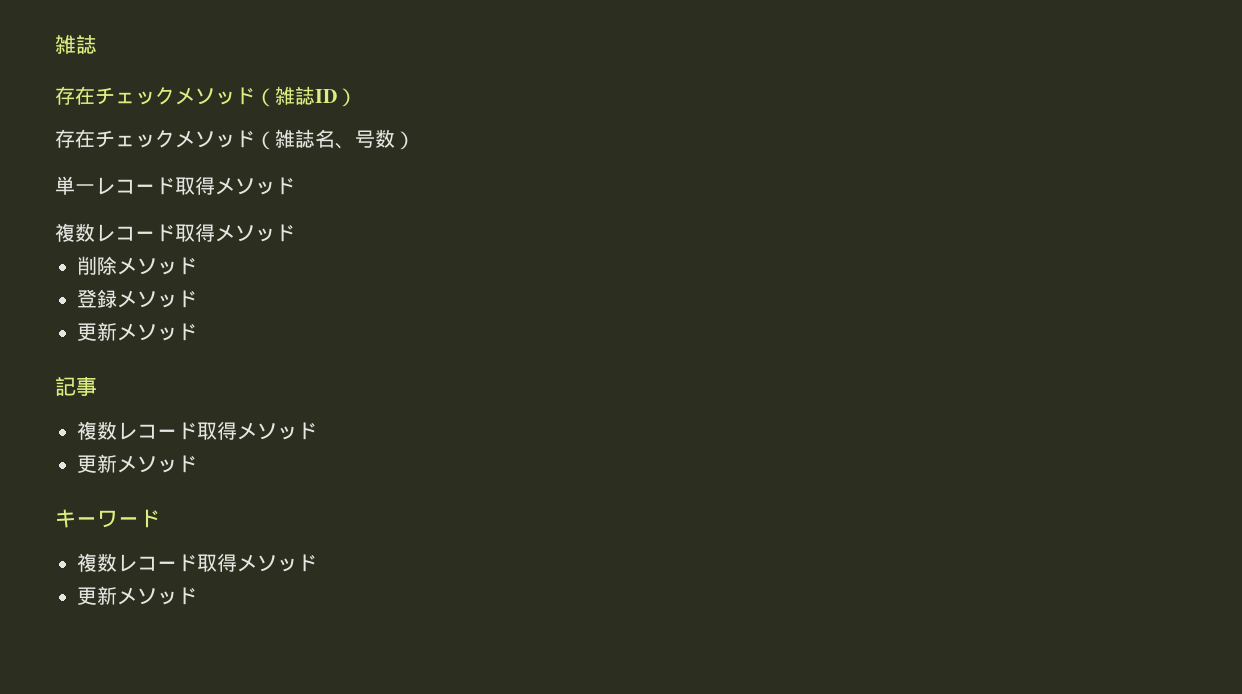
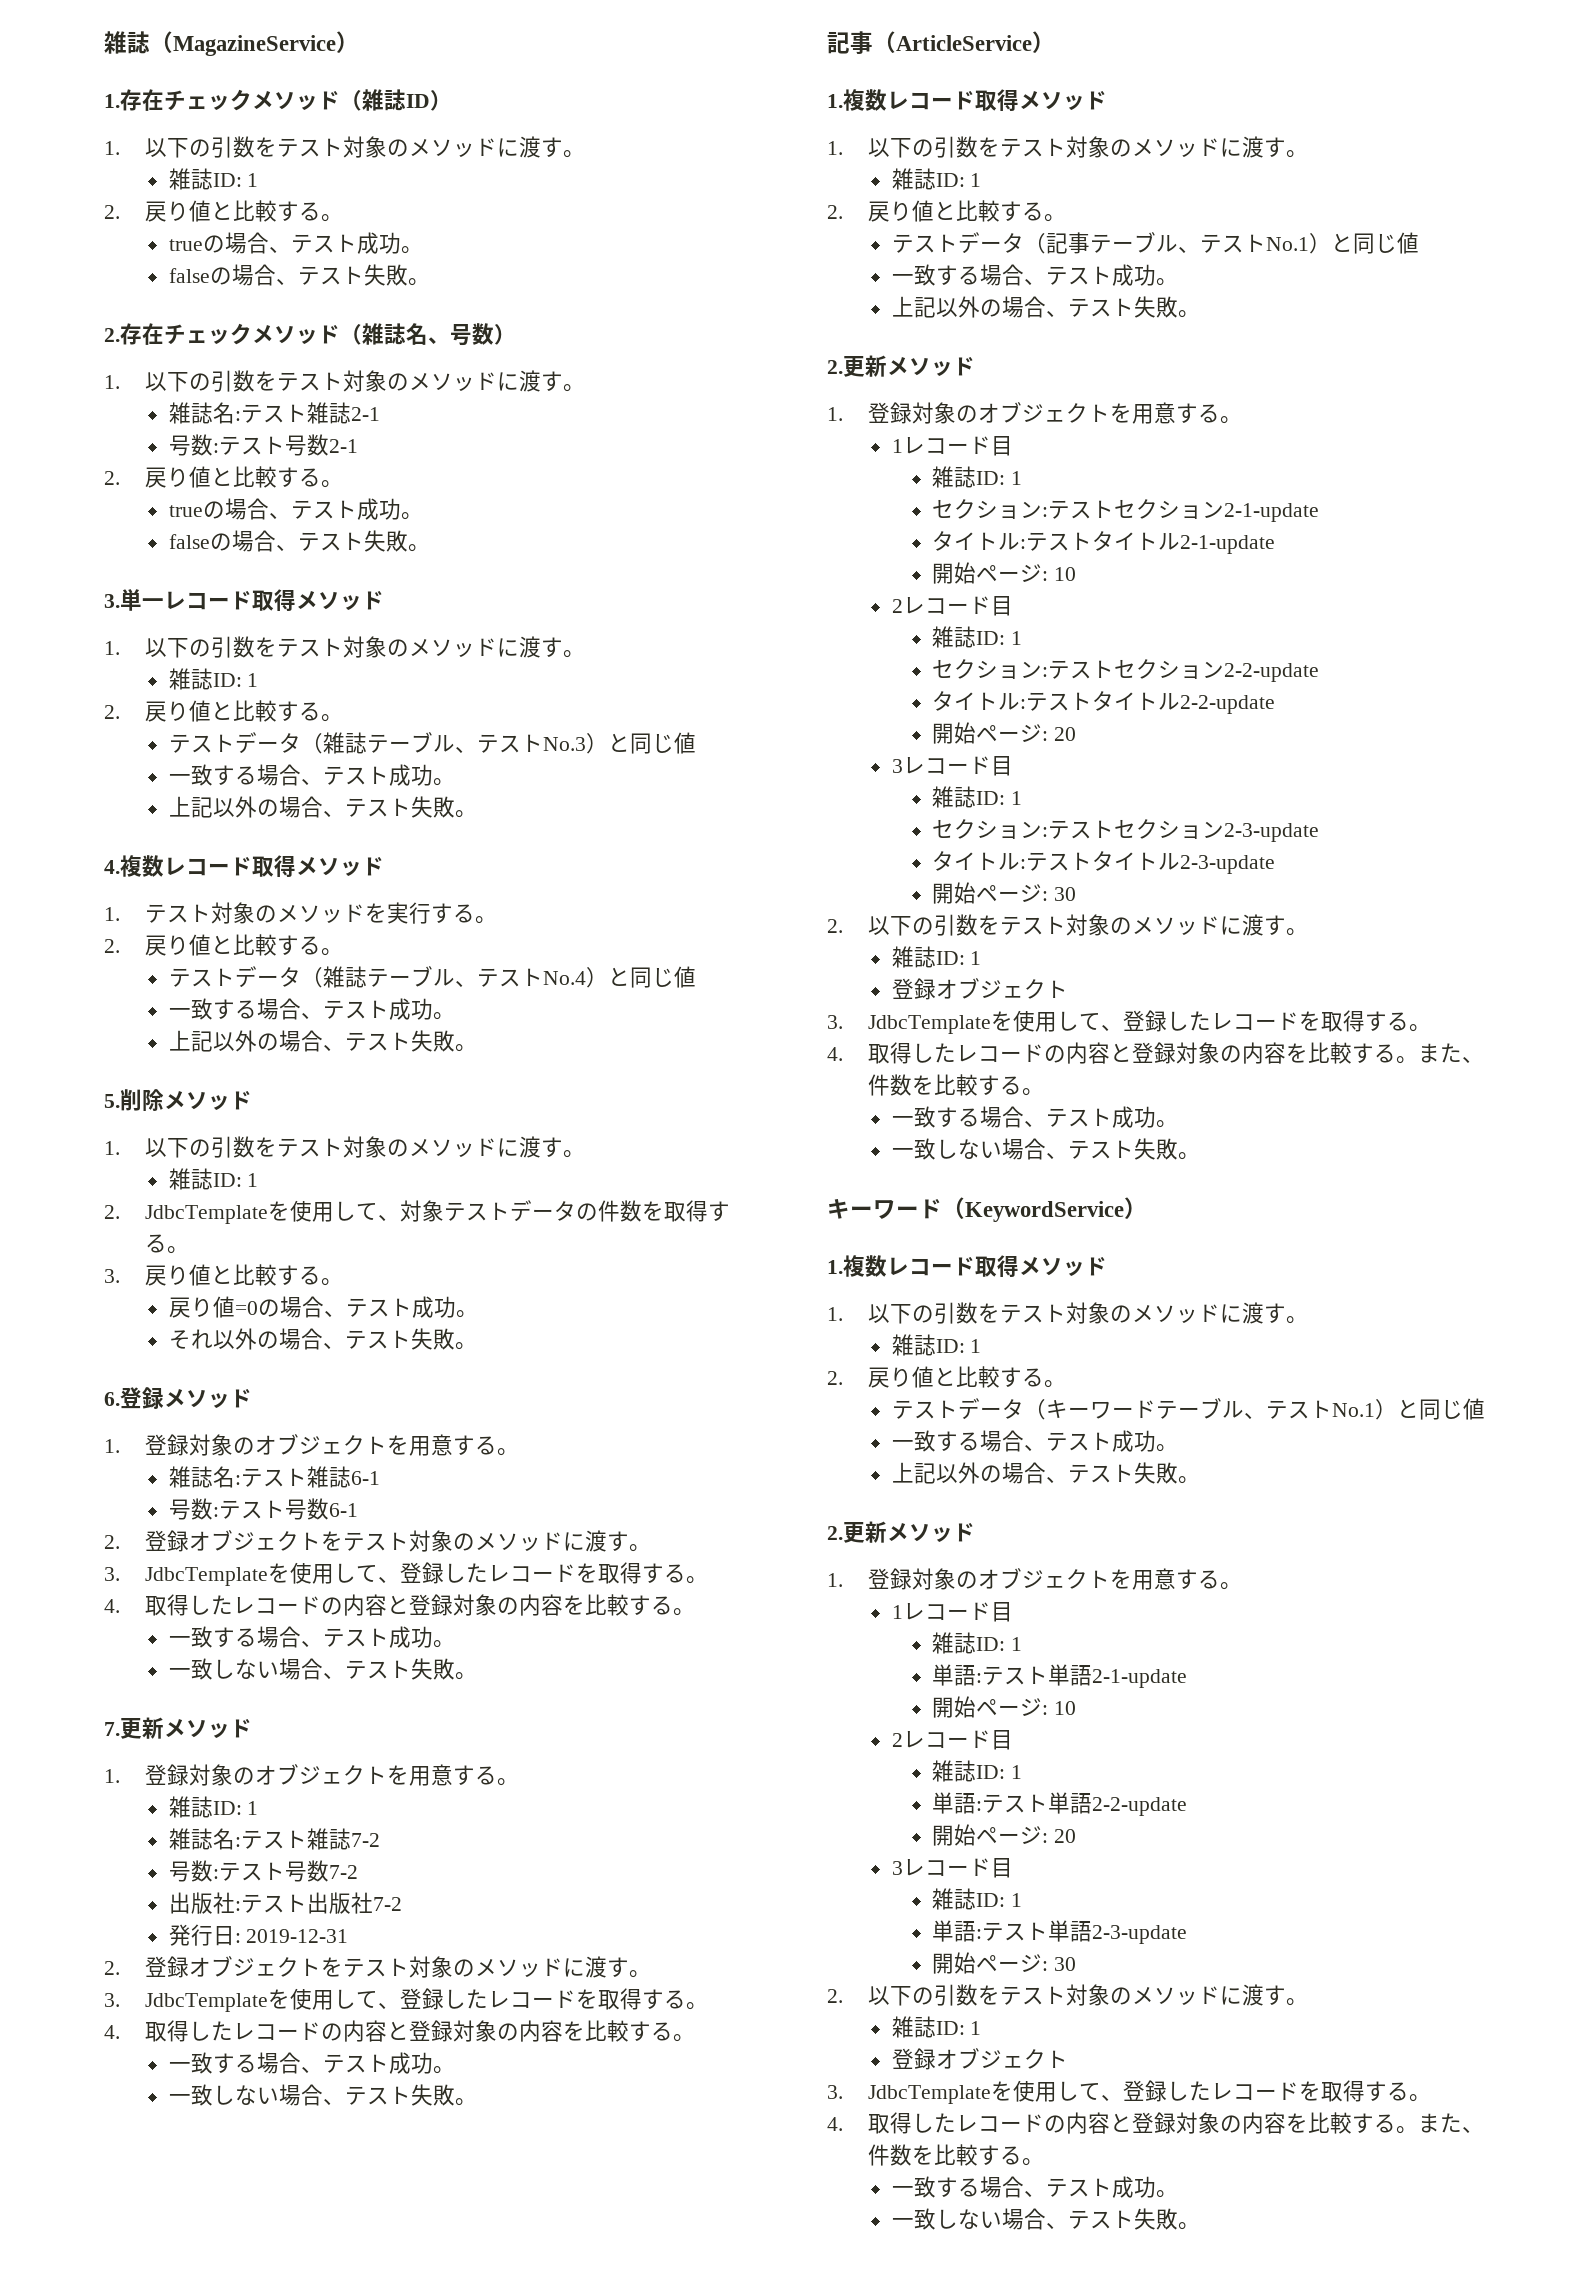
[55,34,97,54] 雑誌 // -> [104,31,359,56] [104,94,120,108] 雑誌（MagazineService） // 1.
(357, 97) none -> [104,136,585,158] [168,168,259,190] [104,200,343,222] [168,232,423,254] [168,264,430,286] [104,328,120,342] 1.以下の引数をテスト対象のメソッドに渡す。 // 雑誌ID: 1 // 2.戻り値と比較する。 // trueの場合、テスト成功。 // falseの場合、テスト失敗。 // 2.
(415, 140) none -> [104,370,585,392] [168,402,380,424] [168,434,358,456] [104,466,343,488] [168,498,423,520] [168,530,430,552] [104,594,120,608] 1.以下の引数をテスト対象のメソッドに渡す。 // 雑誌名:テスト雑誌2-1 // 号数:テスト号数2-1 // 2.戻り値と比較する。 // trueの場合、テスト成功。 // falseの場合、テスト失敗。 // 3.
[55,223,295,242] [77,256,197,275] [77,289,197,308] [77,322,197,341] [55,377,97,396] [77,421,317,440] [77,454,197,473] [55,509,160,528] [77,553,317,572] [77,586,197,605] 複数レコード取得メソッド // 削除メソッド // 登録メソッド // 更新メソッド // 記事 // 複数レコード取得メソッド // 更新メソッド // キーワード // 複数レコード取得メソッド // 更新メソッド -> [104,636,585,658] [168,668,259,690] [104,700,343,722] [168,732,696,754] [168,764,455,786] [168,796,477,818] [104,855,384,877] [104,902,497,924] [104,934,343,956] [168,966,696,988] [168,998,455,1020] [168,1030,477,1052] [104,1089,252,1111] [104,1136,585,1158] [168,1168,259,1190] [104,1200,730,1224] [144,1234,189,1254] [104,1264,343,1286] [168,1296,478,1318] [168,1328,477,1350] [104,1387,252,1409] [104,1434,519,1456] [168,1466,380,1488] [168,1498,358,1520] [104,1530,651,1552] [104,1562,708,1586] [104,1594,695,1616] [168,1626,455,1648] [168,1658,477,1680] [104,1717,252,1739] [104,1764,519,1786] [168,1796,259,1818] [168,1828,380,1850] [168,1860,358,1882] [168,1892,402,1914] [168,1924,349,1946] [104,1956,651,1978] [104,1988,708,2012] [104,2020,695,2042] [168,2052,455,2074] [168,2084,477,2106] [827,31,1055,54] [827,89,1107,111] [827,136,1308,158] [891,168,982,190] [827,200,1066,222] [891,232,1419,254] [891,264,1178,286] [891,296,1200,318] [827,355,975,377] [827,402,1242,424] [891,436,1013,456] [932,466,1023,488] [932,499,1320,522] [932,531,1276,554] [932,562,1077,584] [891,596,1013,616] [932,626,1023,648] [932,659,1320,682] [932,691,1276,714] [932,722,1077,744] [891,756,1013,776] [932,786,1023,808] [932,819,1320,842] [932,851,1276,874] [932,882,1077,904] [827,914,1308,936] [891,946,982,968] [891,978,1068,1000] [827,1010,1431,1034] [827,1042,1484,1064] [867,1074,1044,1096] [891,1106,1178,1128] [891,1138,1200,1160] [827,1197,1147,1222] [827,1255,1107,1277] [827,1302,1308,1324] [891,1334,982,1356] [827,1366,1066,1388] [891,1398,1485,1420] [891,1430,1178,1452] [891,1462,1200,1484] [827,1521,975,1543] [827,1568,1242,1590] [891,1602,1013,1622] [932,1632,1023,1654] [932,1664,1188,1688] [932,1696,1077,1718] [891,1730,1013,1750] [932,1760,1023,1782] [932,1792,1188,1816] [932,1824,1077,1846] [891,1858,1013,1878] [932,1888,1023,1910] [932,1920,1188,1944] [932,1952,1077,1974] [827,1984,1308,2006] [891,2016,982,2038] [891,2048,1068,2070] [827,2080,1431,2104] [827,2112,1484,2134] [867,2144,1044,2166] [891,2176,1178,2198] [891,2208,1200,2230] 1.以下の引数をテスト対象のメソッドに渡す。 // 雑誌ID: 1 // 2.戻り値と比較する。 // テストデータ（雑誌テーブル、テストNo.3）と同じ値 // 一致する場合、テスト成功。 // 上記以外の場合、テスト失敗。 // 4.複数レコード取得メソッド // 1.テスト対象のメソッドを実行する。 // 2.戻り値と比較する。 // テストデータ（雑誌テーブル、テストNo.4）と同じ値 // 一致する場合、テスト成功。 // 上記以外の場合、テスト失敗。 // 5.削除メソッド // 1.以下の引数をテスト対象のメソッドに渡す。 // 雑誌ID: 1 // 2. JdbcTemplateを使用して、対象テストデータの件数を取得する。 // 3.戻り値と比較する。 // 戻り値=0の場合、テスト成功。 // それ以外の場合、テスト失敗。 // 6.登録メソッド // 1.登録対象のオブジェクトを用意する。 // 雑誌名:テスト雑誌6-1 // 号数:テスト号数6-1 // 2.登録オブジェクトをテスト対象のメソッドに渡す。 // 3. JdbcTemplateを使用して、登録したレコードを取得する。 // 4.取得したレコードの内容と登録対象の内容を比較する。 // 一致する場合、テスト成功。 // 一致しない場合、テスト失敗。 // 7.更新メソッド // 1.登録対象のオブジェクトを用意する。 // 雑誌ID: 1 // 雑誌名:テスト雑誌7-2 // 号数:テスト号数7-2 // 出版社:テスト出版社7-2 // 発行日: 2019-12-31 // 2.登録オブジェクトをテスト対象のメソッドに渡す。 // 3. JdbcTemplateを使用して、登録したレコードを取得する。 // 4.取得したレコードの内容と登録対象の内容を比較する。 // 一致する場合、テスト成功。 // 一致しない場合、テスト失敗。 // 記事（ArticleService） // 1.複数レコード取得メソッド // 1.以下の引数をテスト対象のメソッドに渡す。 // 雑誌ID: 1 // 2.戻り値と比較する。 // テストデータ（記事テーブル、テストNo.1）と同じ値 // 一致する場合、テスト成功。 // 上記以外の場合、テスト失敗。 // 2.更新メソッド // 1.登録対象のオブジェクトを用意する。 // 1レコード目 // 雑誌ID: 1 // セクション:テストセクション2-1-update // タイトル:テストタイトル2-1-update // 開始ページ: 10 // 2レコード目 // 雑誌ID: 1 // セクション:テストセクション2-2-update // タイトル:テストタイトル2-2-update // 開始ページ: 20 // 3レコード目 // 雑誌ID: 1 // セクション:テストセクション2-3-update // タイトル:テストタイトル2-3-update // 開始ページ: 30 // 2.以下の引数をテスト対象のメソッドに渡す。 // 雑誌ID: 1 // 登録オブジェクト // 3. JdbcTemplateを使用して、登録したレコードを取得する。 // 4.取得したレコードの内容と登録対象の内容を比較する。また、件数を比較する。 // 一致する場合、テスト成功。 // 一致しない場合、テスト失敗。 // キーワード（KeywordService） // 1.複数レコード取得メソッド // 1.以下の引数をテスト対象のメソッドに渡す。 // 雑誌ID: 1 // 2.戻り値と比較する。 // テストデータ（キーワードテーブル、テストNo.1）と同じ値 // 一致する場合、テスト成功。 // 上記以外の場合、テスト失敗。 // 2.更新メソッド // 1.登録対象のオブジェクトを用意する。 // 1レコード目 // 雑誌ID: 1 // 単語:テスト単語2-1-update // 開始ページ: 10 // 2レコード目 // 雑誌ID: 1 // 単語:テスト単語2-2-update // 開始ページ: 20 // 3レコード目 // 雑誌ID: 1 // 単語:テスト単語2-3-update // 開始ページ: 30 // 2.以下の引数をテスト対象のメソッドに渡す。 // 雑誌ID: 1 // 登録オブジェクト // 3. JdbcTemplateを使用して、登録したレコードを取得する。 // 4.取得したレコードの内容と登録対象の内容を比較する。また、件数を比較する。 // 一致する場合、テスト成功。 // 一致しない場合、テスト失敗。

